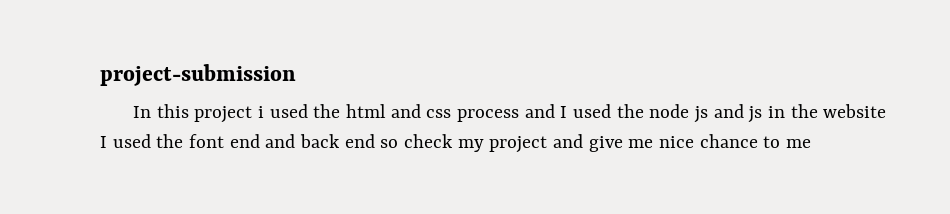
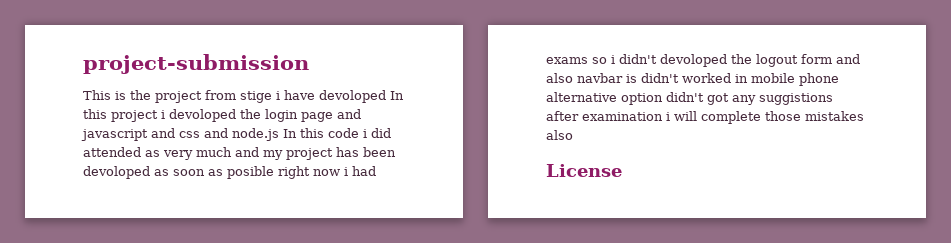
[133,104,887,123] [100,134,812,153] In this project i used the html and css process and I used the node js and js in the website I used the font end and back end so check my project and give me nice chance to me -> [83,90,404,103] [83,109,361,122] [81,128,391,141] [83,147,396,160] [83,166,376,179] [546,54,860,67] [546,73,839,86] [546,92,833,105] [546,111,864,124] [546,130,573,140] [546,164,622,177] This is the project from stige i have devoloped In this project i devoloped the login page and javascript and css and node.js In this code i did attended as very much and my project has been devoloped as soon as posible right now i had exams so i didn't devoloped the logout form and also navbar is didn't worked in mobile phone alternative option didn't got any suggistions after examination i will complete those mistakes also // License

